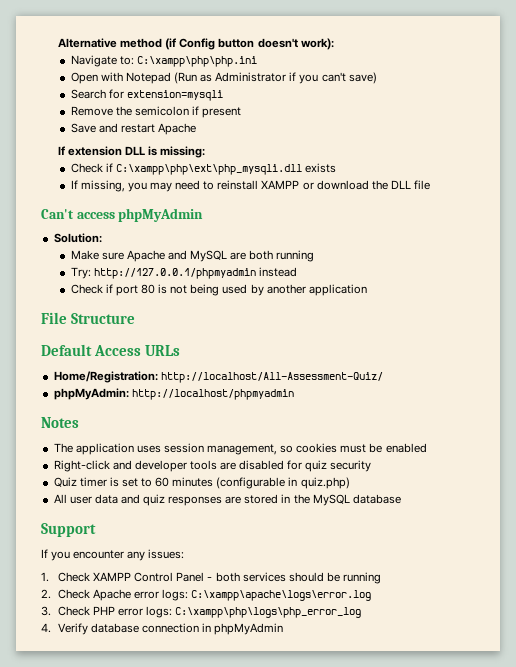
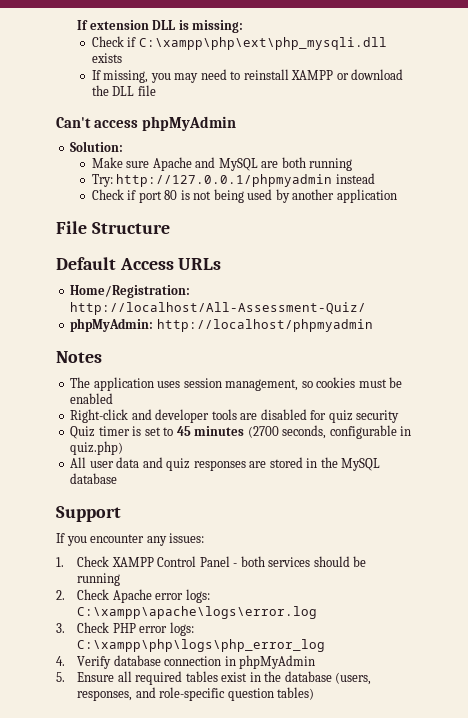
[58,38,334,50] [70,55,257,67] [70,72,377,84] [70,89,223,101] [70,106,242,118] [70,123,197,135] Alternative method (if Config button doesn't work): // Navigate to: C:\xampp\php\php.ini // Open with Notepad (Run as Administrator if you can't save) // Search for extension=mysqli // Remove the semicolon if present // Save and restart Apache // -> (77, 25) none
[155,477,286,489] 60 minutes (configurable -> [176,425,397,439] 45 minutes (2700 seconds, configurable
(284, 629) none -> [56,671,372,685] [77,687,315,701] // 5. Ensure all required tables exist in the database (users, responses, and role-specific question tables)

